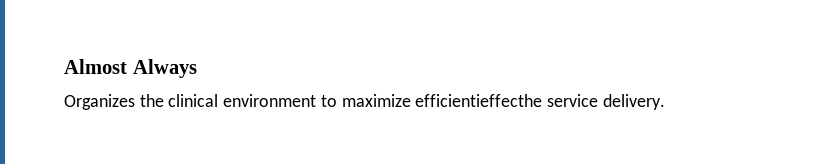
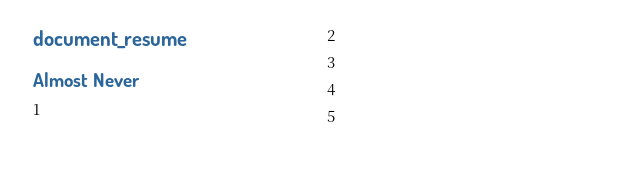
[64,59,197,78] [64,94,665,110] Almost Always // Organizes the clinical environment to maximize efficientieffecthe service delivery. -> [33,30,187,49] [33,72,141,87] [33,104,40,115] [327,30,335,41] [327,57,335,68] [327,84,335,96] [327,110,335,122] document_resume // Almost Never // 1 // 2 // 3 // 4 // 5

